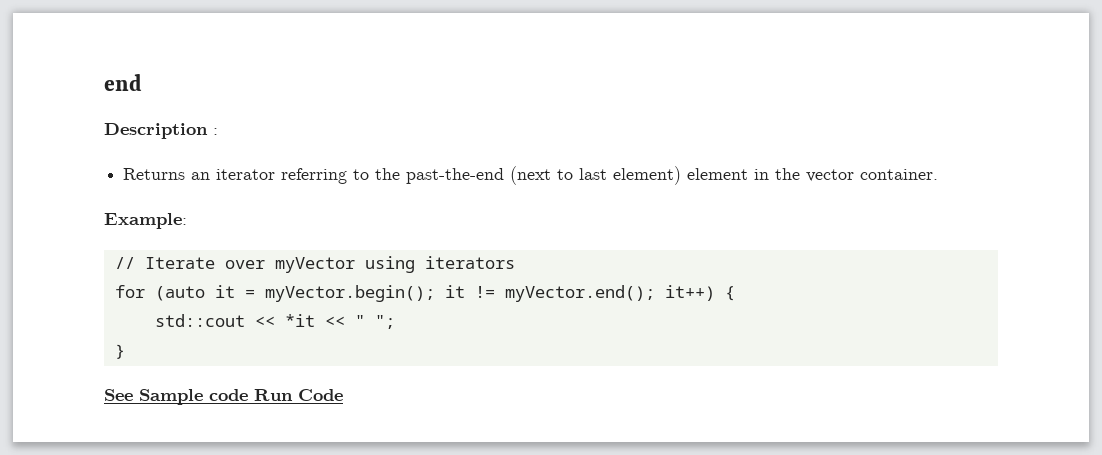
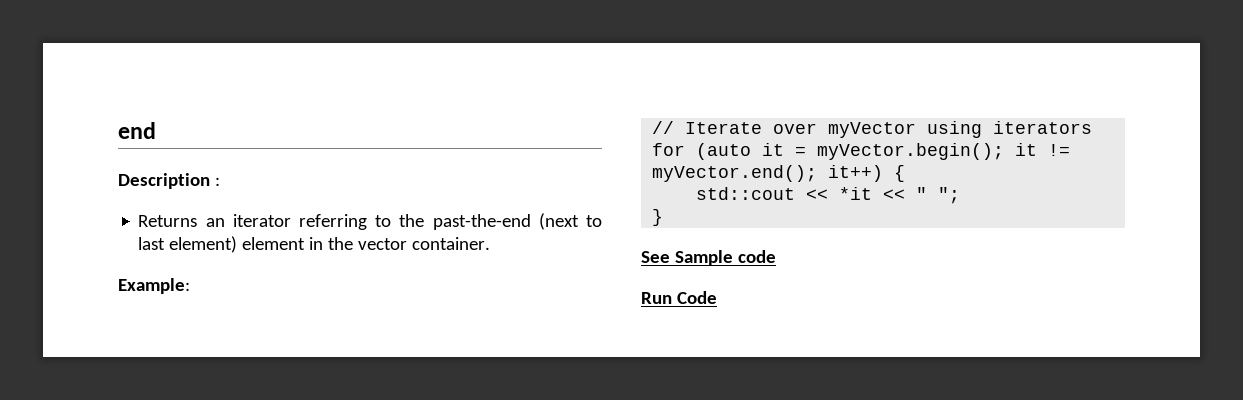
(248, 395) none -> (776, 256) //

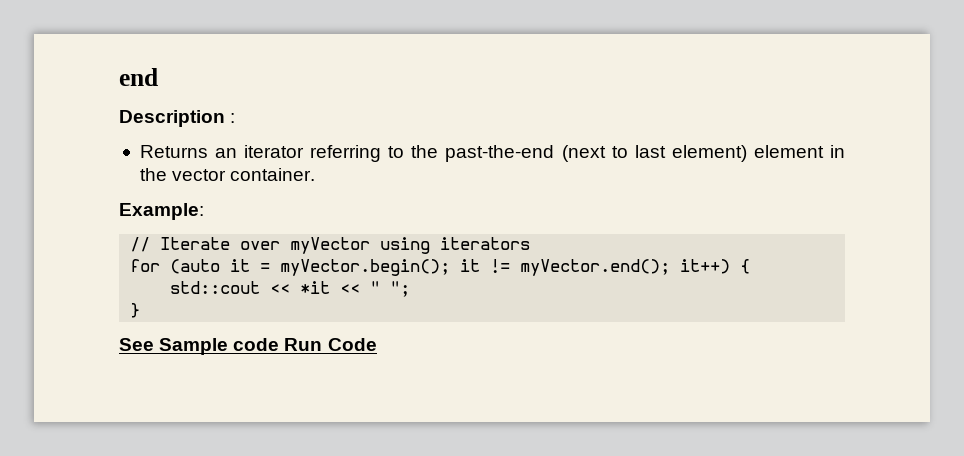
(776, 256) // -> (280, 344) none

